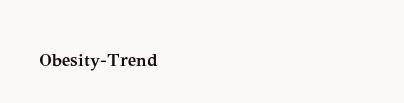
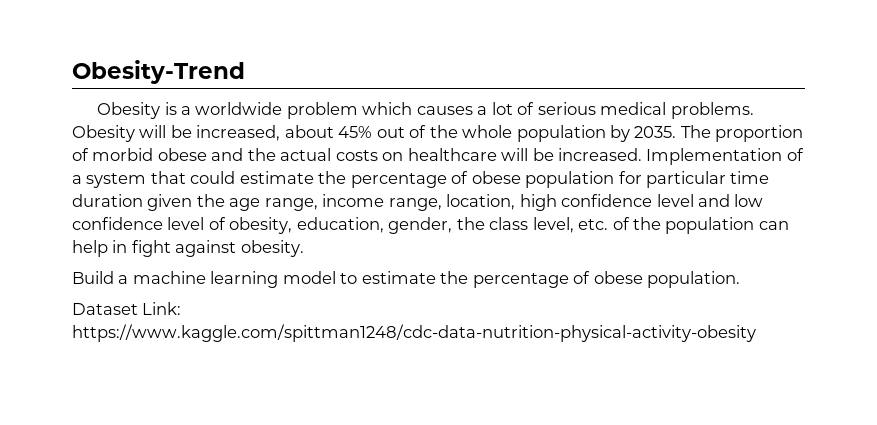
(158, 62) none -> [97,102,754,119] [72,125,804,142] [72,148,804,165] [72,171,770,188] [72,194,764,211] [72,217,789,234] [72,240,304,257] [72,271,741,288] [72,302,182,315] [72,324,756,342] // Obesity is a worldwide problem which causes a lot of serious medical problems. Obesity will be increased, about 45% out of the whole population by 2035. The proportion of morbid obese and the actual costs on healthcare will be increased. Implementation of a system that could estimate the percentage of obese population for particular time duration given the age range, income range, location, high confidence level and low confidence level of obesity, education, gender, the class level, etc. of the population can help in fight against obesity. // Build a machine learning model to estimate the percentage of obese population. // Dataset Link: https://www.kaggle.com/spittman1248/cdc-data-nutrition-physical-activity-obesity

